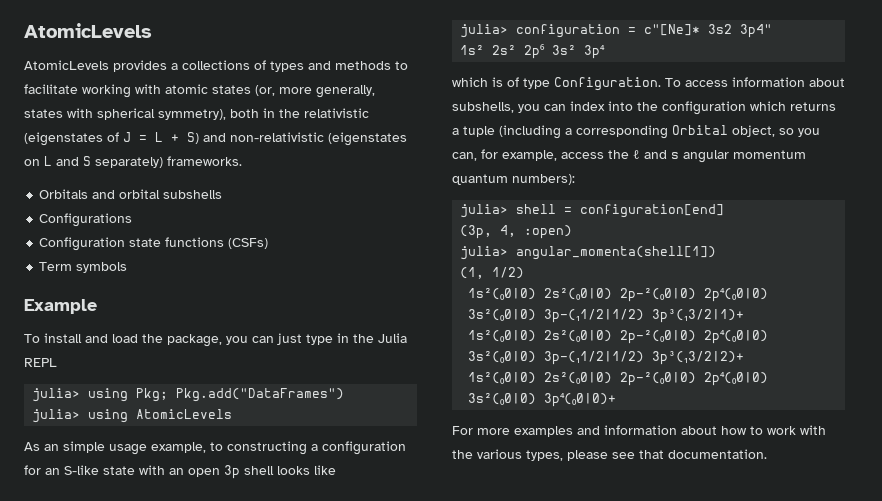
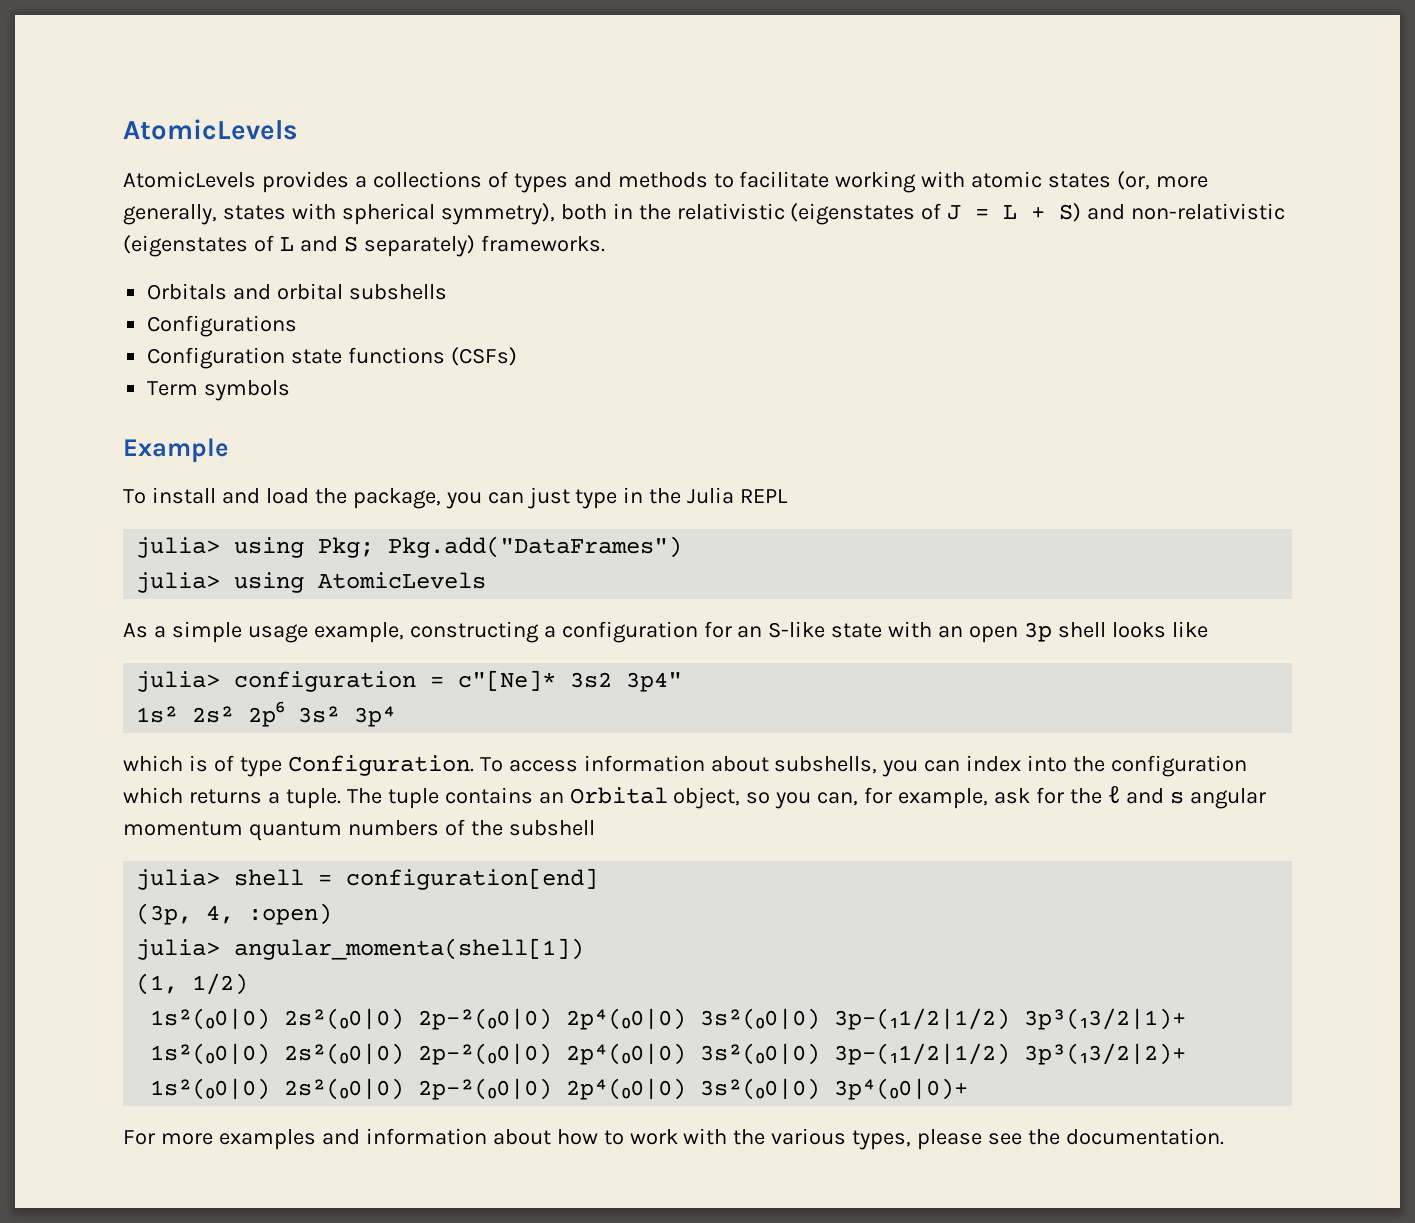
[24,159,40,166] on -> [253,235,274,252] of
[44,444,59,451] an -> [153,626,166,638] a
[210,442,223,451] to -> (404, 632) none
[463,125,668,139] tuple (including a corresponding -> [285,787,564,809] tuple. The tuple contains an
[561,152,604,159] access -> [994,787,1065,804] ask for
[512,174,575,185] numbers): -> [347,819,595,836] numbers of the subshell
[639,450,664,459] that -> [1028,1129,1061,1145] the

